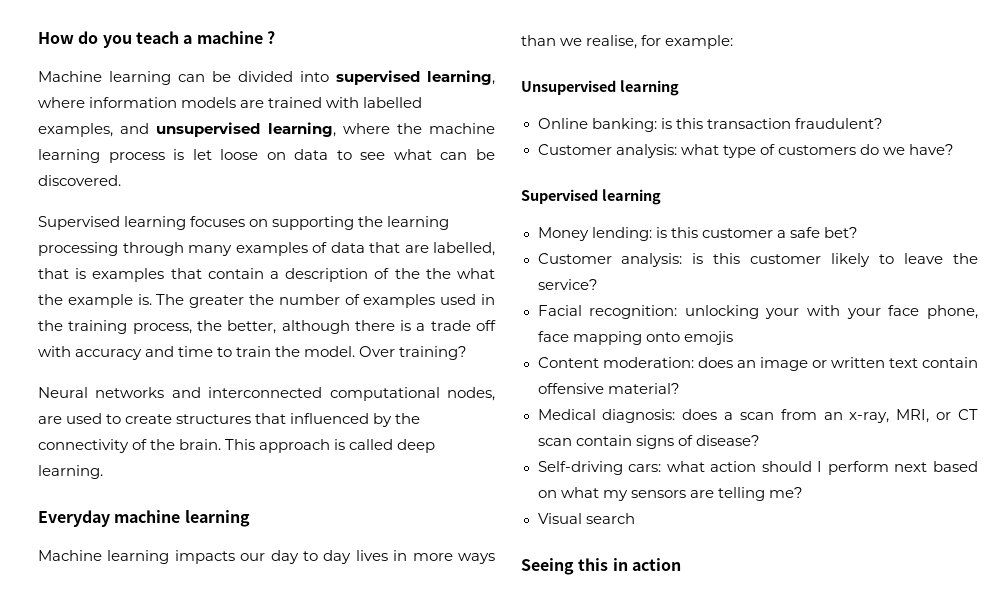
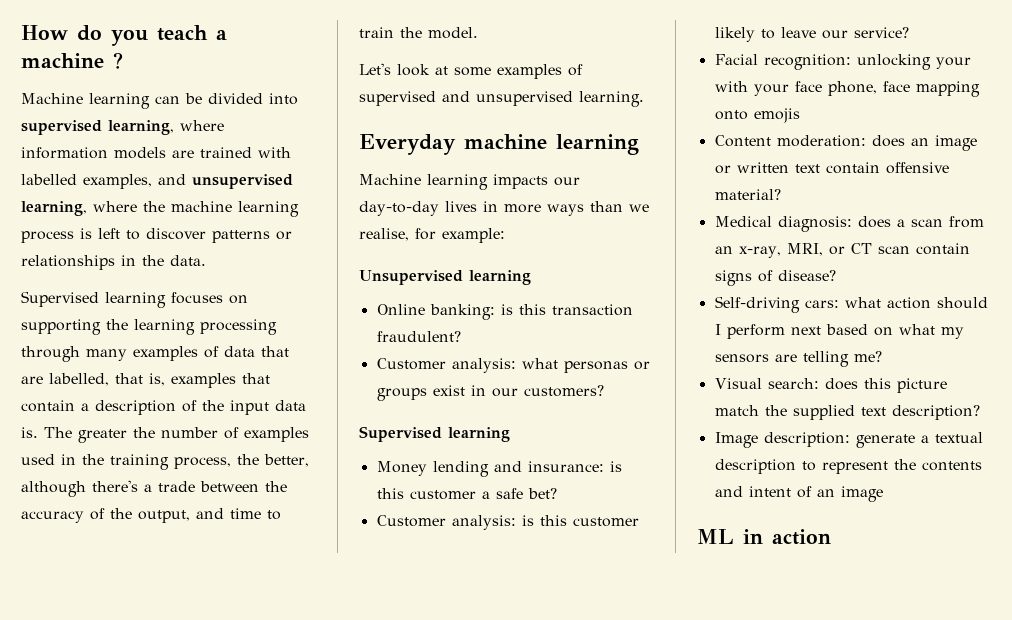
[192,149,496,160] [38,175,121,186] let loose on data to see what can be discovered. -> [98,228,292,243] [21,255,206,270] left to discover patterns or relationships in the data.
[75,268,87,279] is -> [149,373,165,386] is,
[425,268,495,279] [38,294,133,308] the what the example -> [230,400,306,415] input data
[354,320,497,331] [38,346,143,360] there is a trade off with accuracy -> [92,480,287,492] [21,508,190,523] there's a trade between the accuracy of the output,
[359,346,468,360] [38,387,495,401] [38,413,421,427] [38,439,436,453] Over training? // Neural networks and interconnected computational nodes, are used to create structures that influenced by the connectivity of the brain. This approach is called deep -> [359,63,583,79] [359,91,573,106] // Let's look at some examples of supervised and unsupervised
[270,550,352,564] day to day -> [359,201,439,216] day-to-day
[722,144,954,158] type of customers do we have? -> [563,361,650,373] [376,385,604,401] personas or groups exist in our customers?
[591,227,652,241] lending: -> [432,461,604,477] lending and insurance:
[953,253,978,264] the -> [821,30,848,39] our
[585,513,635,524] [521,558,609,575] search // Seeing this -> [767,378,947,393] [714,405,980,420] [714,432,983,448] [714,459,982,474] [714,486,883,502] [697,529,734,544] search: does this picture match the supplied text description? // Image description: generate a textual description to represent the contents and intent of an image // ML

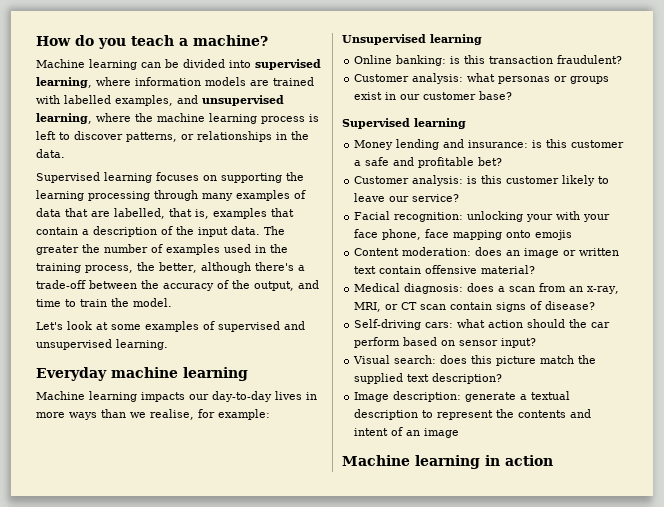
[21,52,123,69] machine ? -> [193,35,268,46] machine?
[212,230,270,243] patterns -> [126,132,177,142] patterns,
[275,400,306,411] [21,427,38,438] data is. -> [231,226,260,235] data.
[158,481,195,492] trade -> [36,280,86,289] trade-off
[523,385,604,397] customers? -> [423,91,513,100] customer base?
(523, 493) none -> [393,157,475,168] and profitable
[714,324,964,339] [714,351,882,367] I perform next based on what my sensors are telling me? -> [569,319,611,328] [354,337,537,348] the car perform based on sensor input?
[697,529,734,544] ML -> [342,455,480,469] Machine learning

